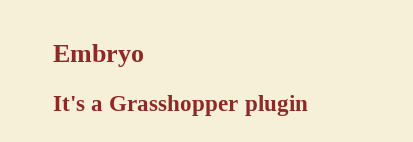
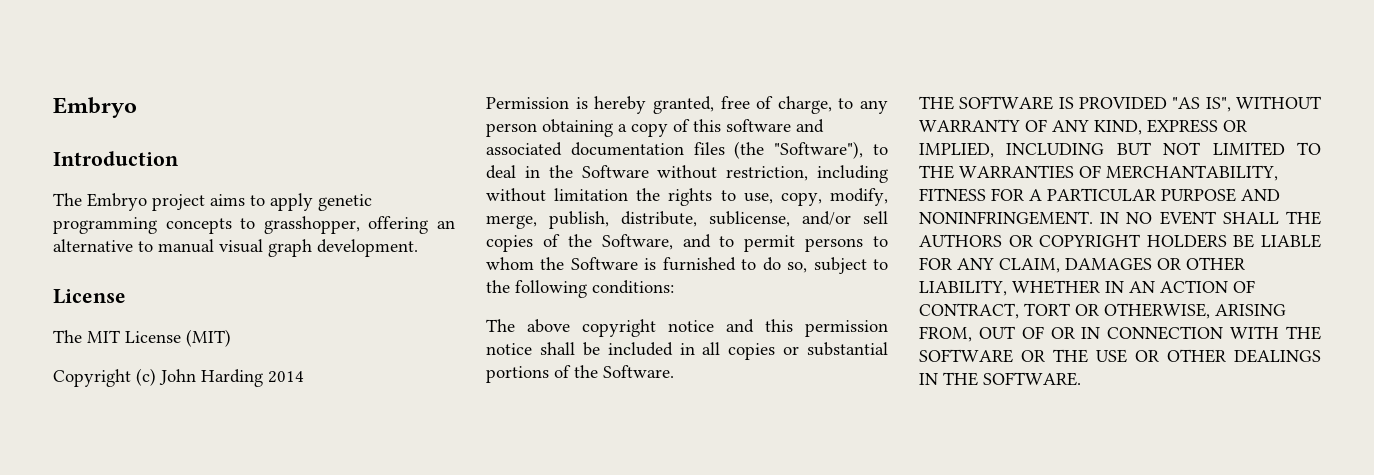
[53,95,308,116] It's a Grasshopper plugin -> [53,151,179,166] [53,193,372,211] [53,216,455,234] [53,239,418,257] [53,289,126,304] [53,329,231,347] [53,368,304,387] [486,96,888,114] [486,119,824,137] [486,141,888,159] [486,165,888,183] [486,188,888,206] [486,211,888,229] [486,234,888,252] [486,257,889,274] [486,280,674,298] [486,319,888,337] [486,342,888,360] [486,365,674,383] [919,96,1321,112] [919,119,1247,135] [919,142,1321,158] [919,165,1278,181] [919,188,1280,202] [919,211,1321,225] [919,234,1321,248] [919,257,1245,273] [919,280,1255,296] [919,303,1286,319] [919,326,1321,342] [919,349,1321,363] [919,372,1081,386] Introduction // The Embryo project aims to apply genetic programming concepts to grasshopper, offering an alternative to manual visual graph development. // License // The MIT License (MIT) // Copyright (c) John Harding 2014 // Permission is hereby granted, free of charge, to any person obtaining a copy of this software and associated documentation files (the "Software"), to deal in the Software without restriction, including without limitation the rights to use, copy, modify, merge, publish, distribute, sublicense, and/or sell copies of the Software, and to permit persons to whom the Software is furnished to do so, subject to the following conditions: // The above copyright notice and this permission notice shall be included in all copies or substantial portions of the Software. // THE SOFTWARE IS PROVIDED "AS IS", WITHOUT WARRANTY OF ANY KIND, EXPRESS OR IMPLIED, INCLUDING BUT NOT LIMITED TO THE WARRANTIES OF MERCHANTABILITY, FITNESS FOR A PARTICULAR PURPOSE AND NONINFRINGEMENT. IN NO EVENT SHALL THE AUTHORS OR COPYRIGHT HOLDERS BE LIABLE FOR ANY CLAIM, DAMAGES OR OTHER LIABILITY, WHETHER IN AN ACTION OF CONTRACT, TORT OR OTHERWISE, ARISING FROM, OUT OF OR IN CONNECTION WITH THE SOFTWARE OR THE USE OR OTHER DEALINGS IN THE SOFTWARE.

